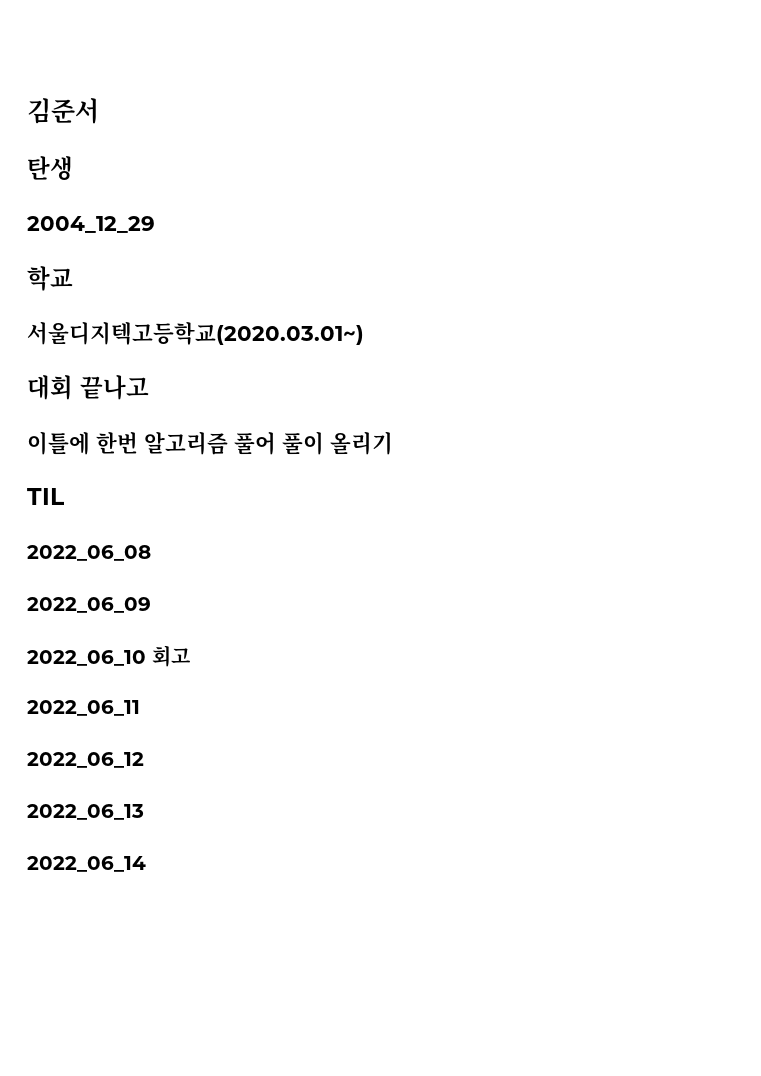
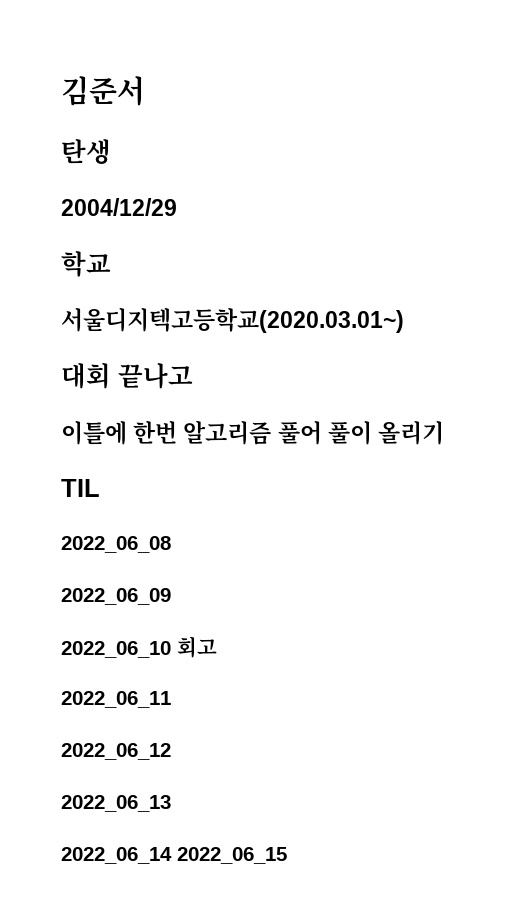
[27,216,155,233] 2004_12_29 -> [61,198,177,216] 2004/12/29
(146, 864) none -> [177,847,287,864] 2022_06_15

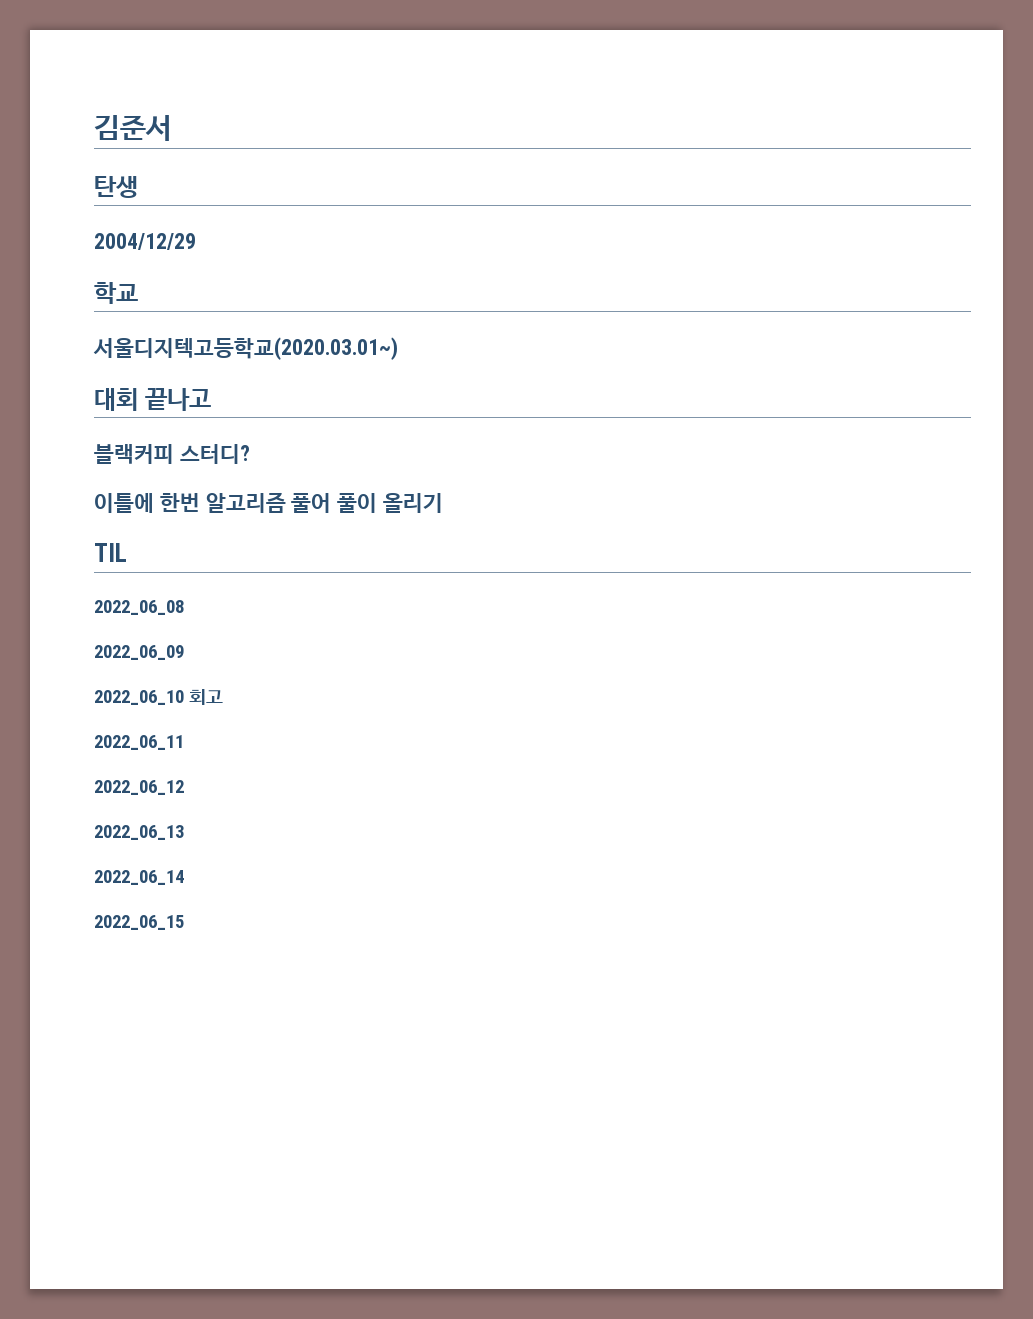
(193, 376) none -> [94,444,250,464] // 블랙커피 스터디?
(172, 855) none -> (184, 877) //

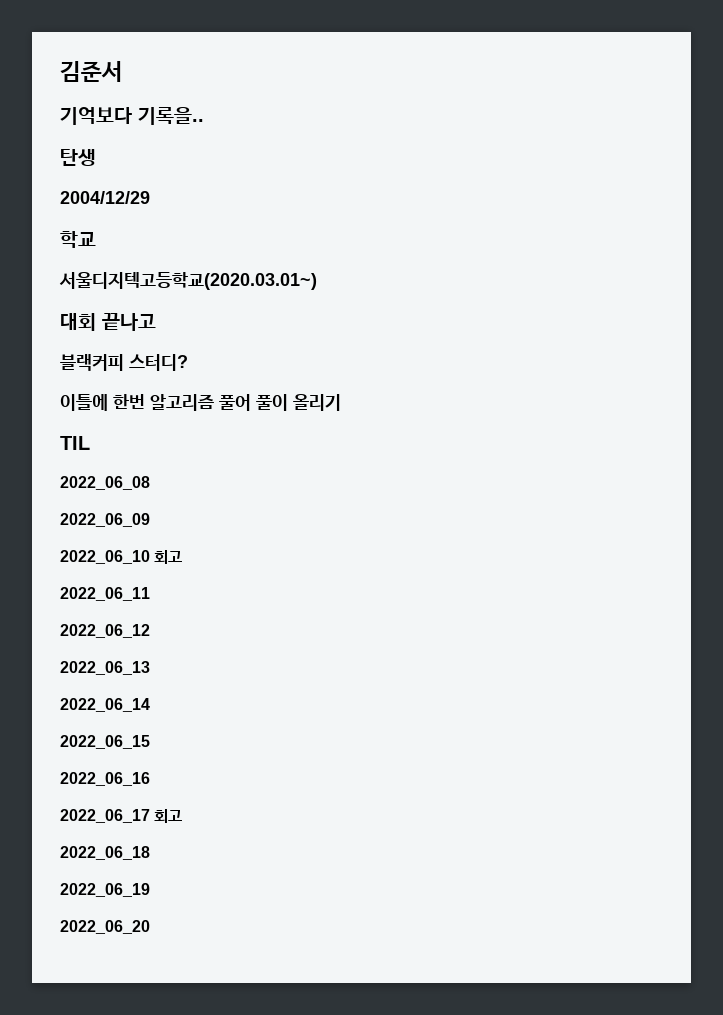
(172, 128) none -> [60,107,204,125] // 기억보다 기록을..
(184, 922) none -> [60,772,150,786] [60,809,183,823] [60,846,150,860] [60,883,150,897] [60,920,150,934] // 2022_06_16 // 2022_06_17 회고 // 2022_06_18 // 2022_06_19 // 2022_06_20

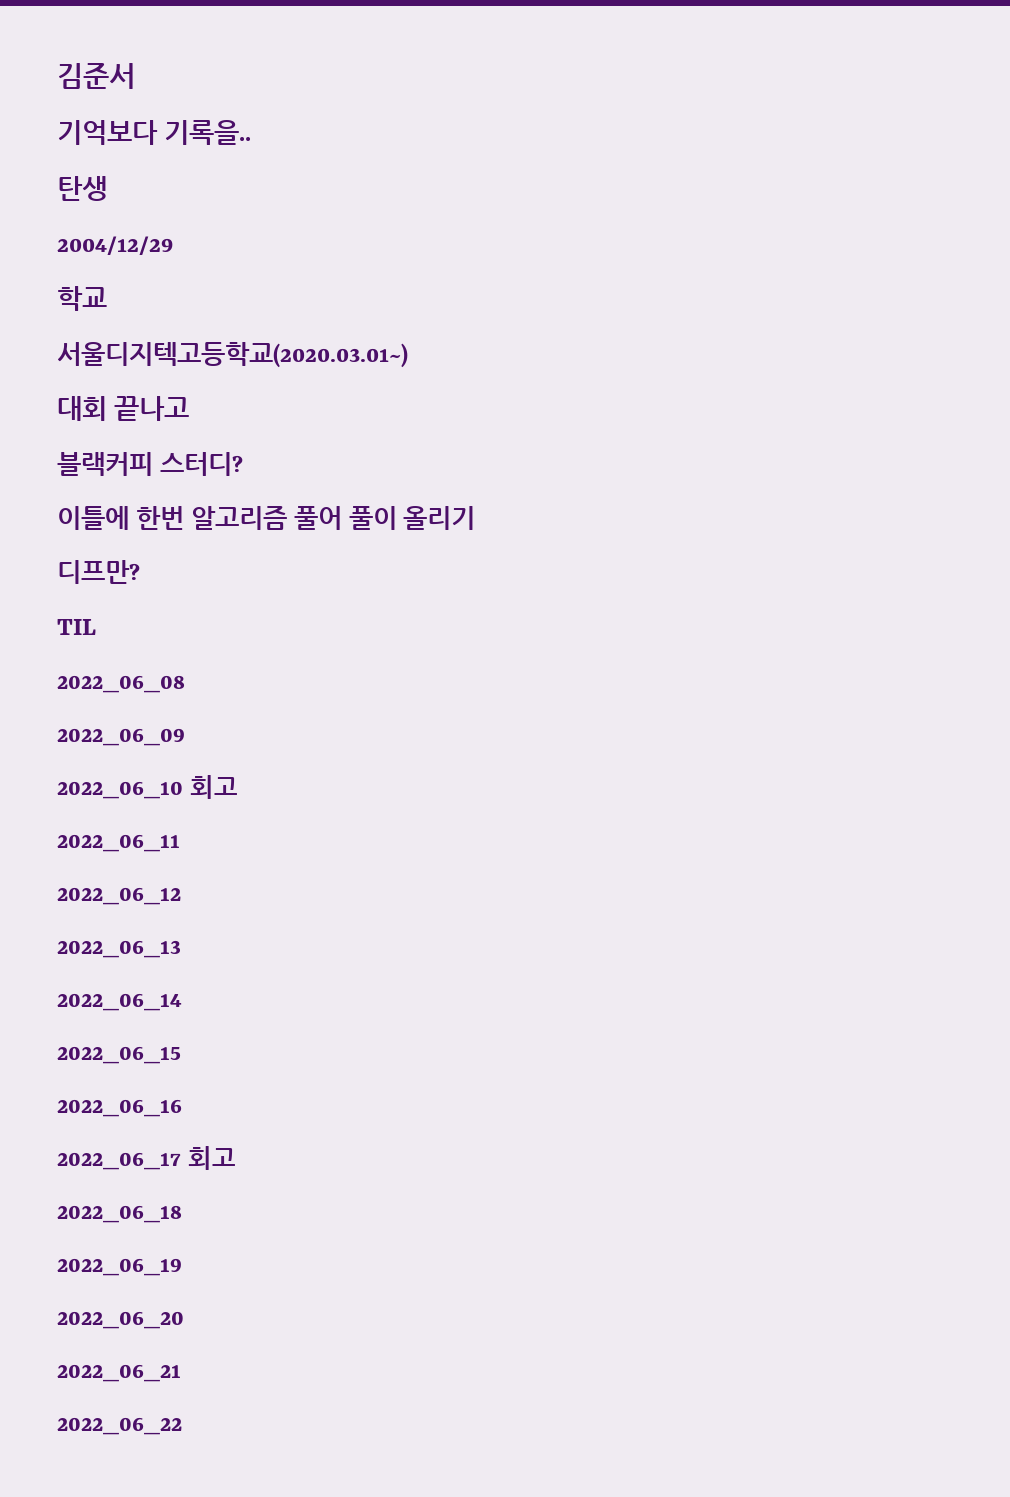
(341, 402) none -> [57,560,140,584] // 디프만?
(150, 927) none -> [57,1364,181,1382] [57,1417,182,1435] // 2022_06_21 // 2022_06_22

